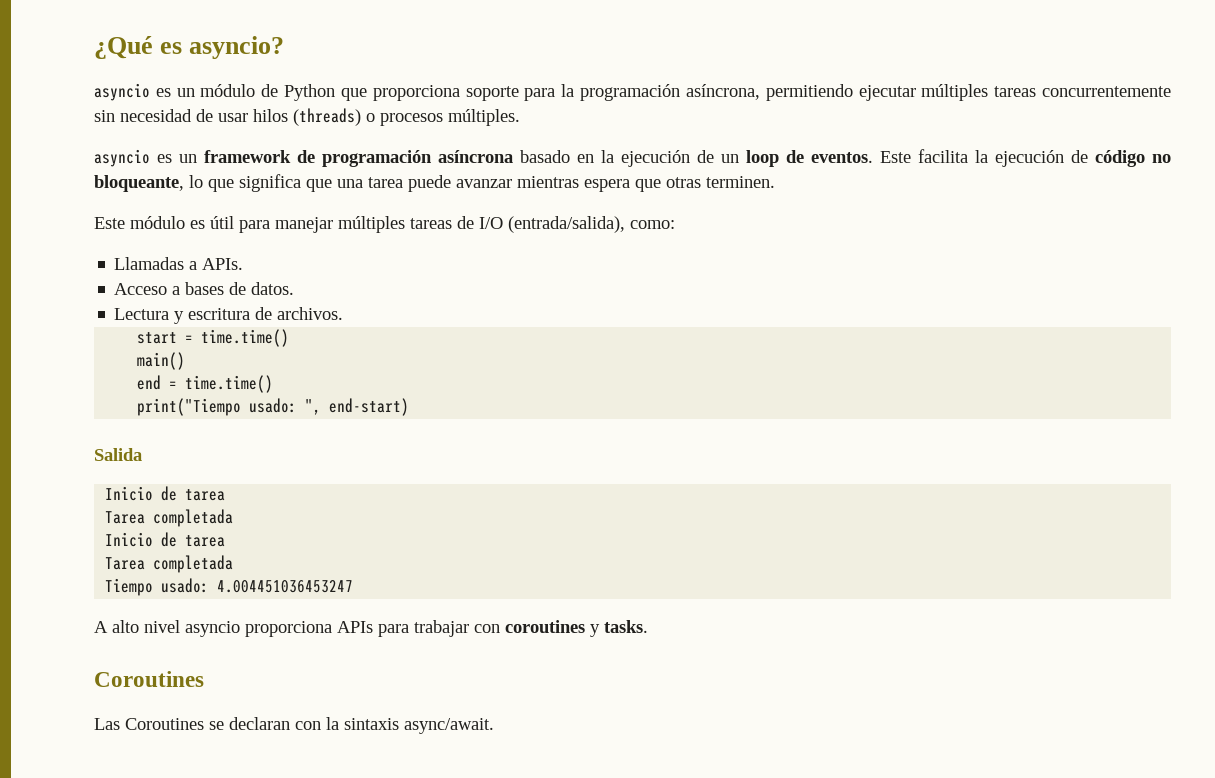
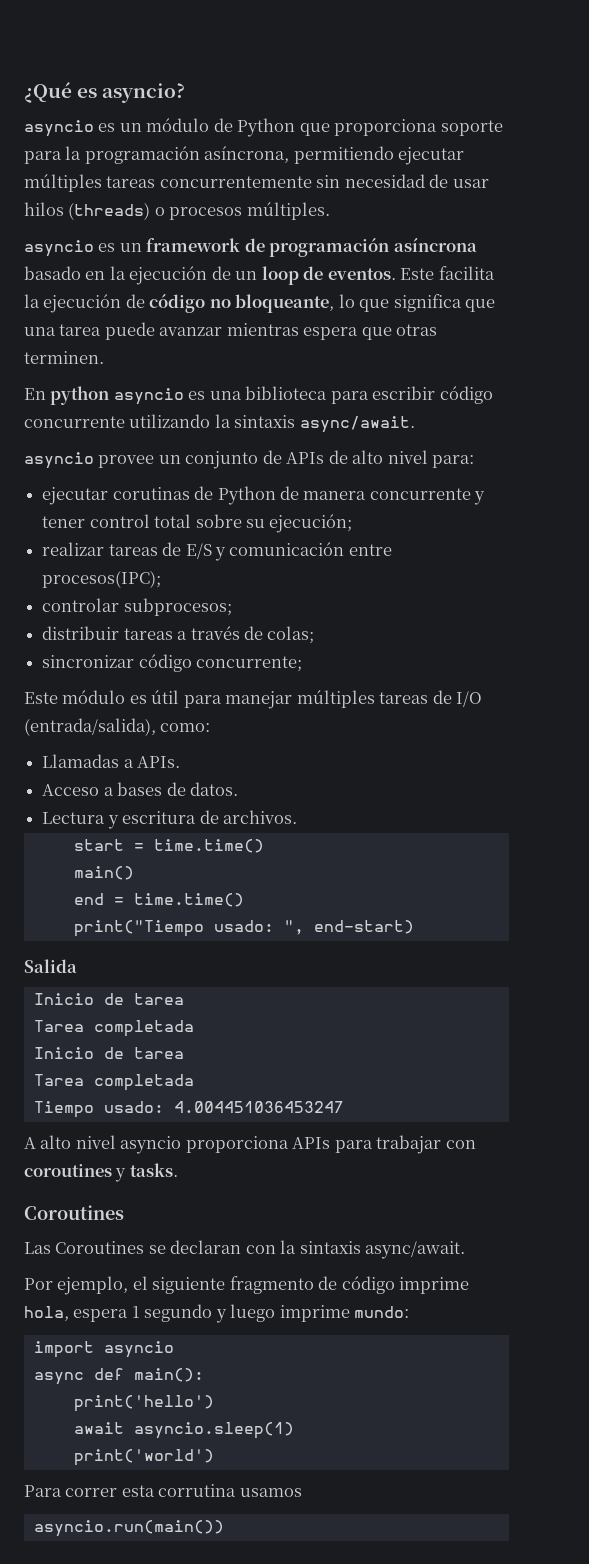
(775, 182) none -> [24,386,493,405] [24,414,415,433] [24,450,475,469] [42,486,486,505] [42,514,353,533] [42,542,392,561] [42,570,162,588] [42,598,232,616] [42,626,315,644] [42,654,303,672] // En python asyncio es una biblioteca para escribir código concurrente utilizando la sintaxis async/await. // asyncio provee un conjunto de APIs de alto nivel para: // ejecutar corutinas de Python de manera concurrente y tener control total sobre su ejecución; // realizar tareas de E/S y comunicación entre procesos(IPC); // controlar subprocesos; // distribuir tareas a través de colas; // sincronizar código concurrente;
(494, 726) none -> [24,1276,470,1295] [24,1304,410,1323] [33,1341,174,1358] [33,1368,204,1385] [73,1395,214,1412] [73,1422,294,1439] [73,1449,214,1466] [24,1484,302,1497] [33,1520,224,1537] // Por ejemplo, el siguiente fragmento de código imprime hola, espera 1 segundo y luego imprime mundo: // import asyncio // async def main(): // print('hello') // await asyncio.sleep(1) // print('world') // Para correr esta corrutina usamos // asyncio.run(main())

